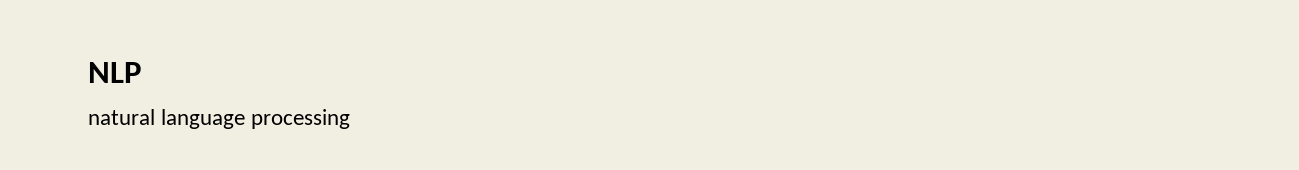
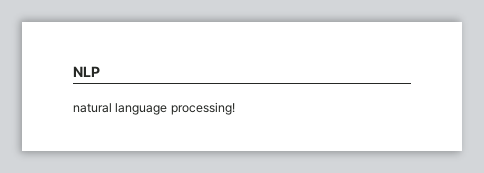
[251,109,351,129] processing -> [170,102,235,115] processing!

